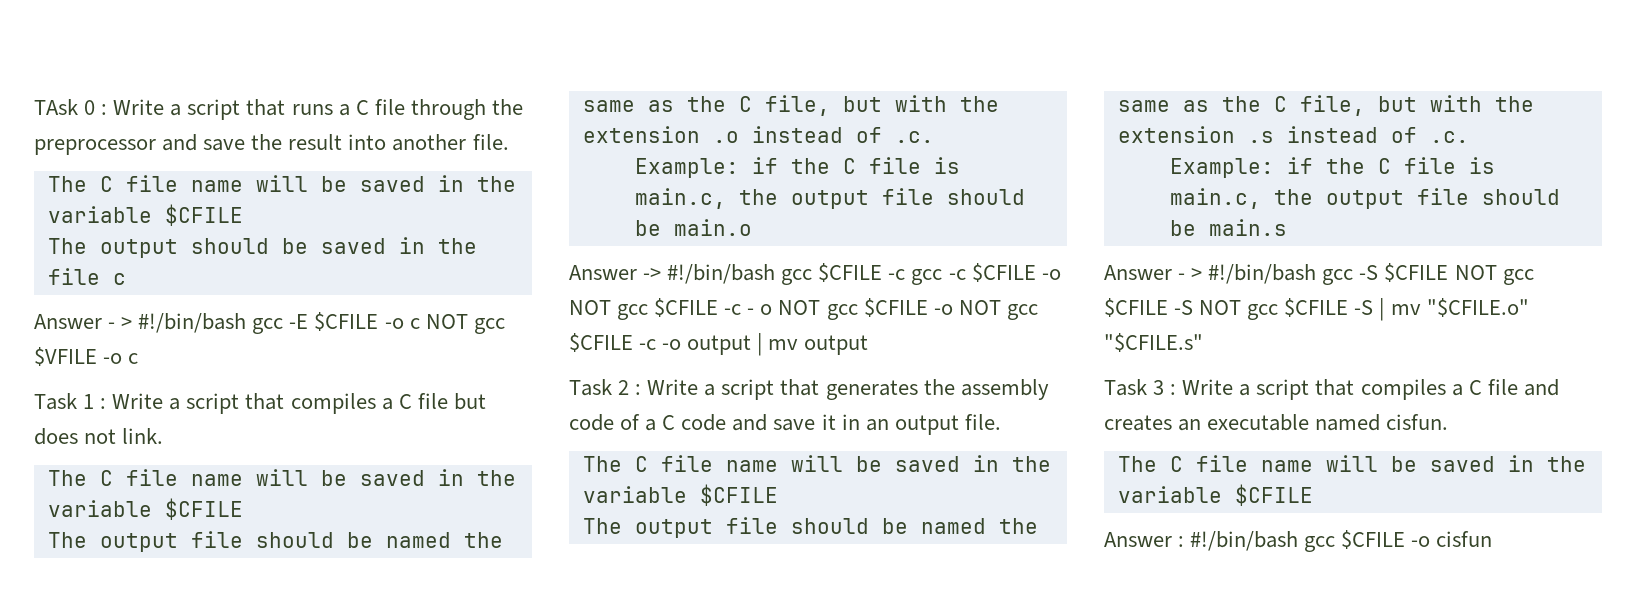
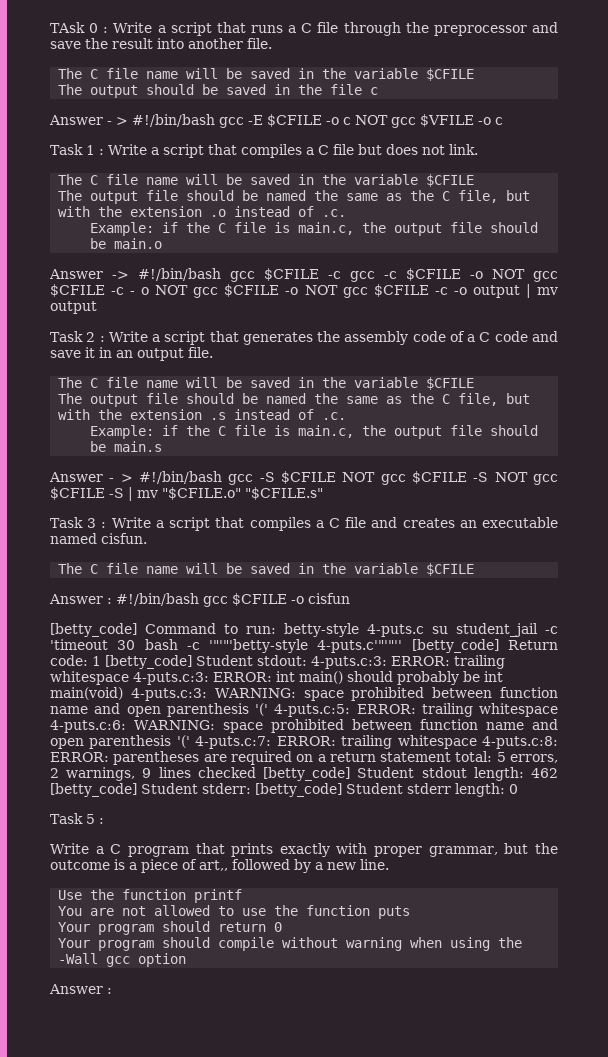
(1493, 539) none -> [50,623,558,637] [50,639,558,653] [50,655,505,669] [50,671,503,685] [50,687,558,701] [50,703,558,717] [50,719,558,733] [50,735,558,749] [50,751,559,765] [50,767,558,781] [50,783,518,797] [50,813,104,824] [50,843,558,857] [50,859,389,873] [58,889,243,903] [58,905,411,919] [58,921,283,935] [58,937,523,951] [58,953,187,967] [49,984,112,994] // [betty_code] Command to run: betty-style 4-puts.c su student_jail -c 'timeout 30 bash -c '"'"'betty-style 4-puts.c'"'"'' [betty_code] Return code: 1 [betty_code] Student stdout: 4-puts.c:3: ERROR: trailing whitespace 4-puts.c:3: ERROR: int main() should probably be int main(void) 4-puts.c:3: WARNING: space prohibited between function name and open parenthesis '(' 4-puts.c:5: ERROR: trailing whitespace 4-puts.c:6: WARNING: space prohibited between function name and open parenthesis '(' 4-puts.c:7: ERROR: trailing whitespace 4-puts.c:8: ERROR: parentheses are required on a return statement total: 5 errors, 2 warnings, 9 lines checked [betty_code] Student stdout length: 462 [betty_code] Student stderr: [betty_code] Student stderr length: 0 // Task 5 : // Write a C program that prints exactly with proper grammar, but the outcome is a piece of art,, followed by a new line. // Use the function printf // You are not allowed to use the function puts // Your program should return 0 // Your program should compile without warning when using the -Wall gcc option // Answer :

